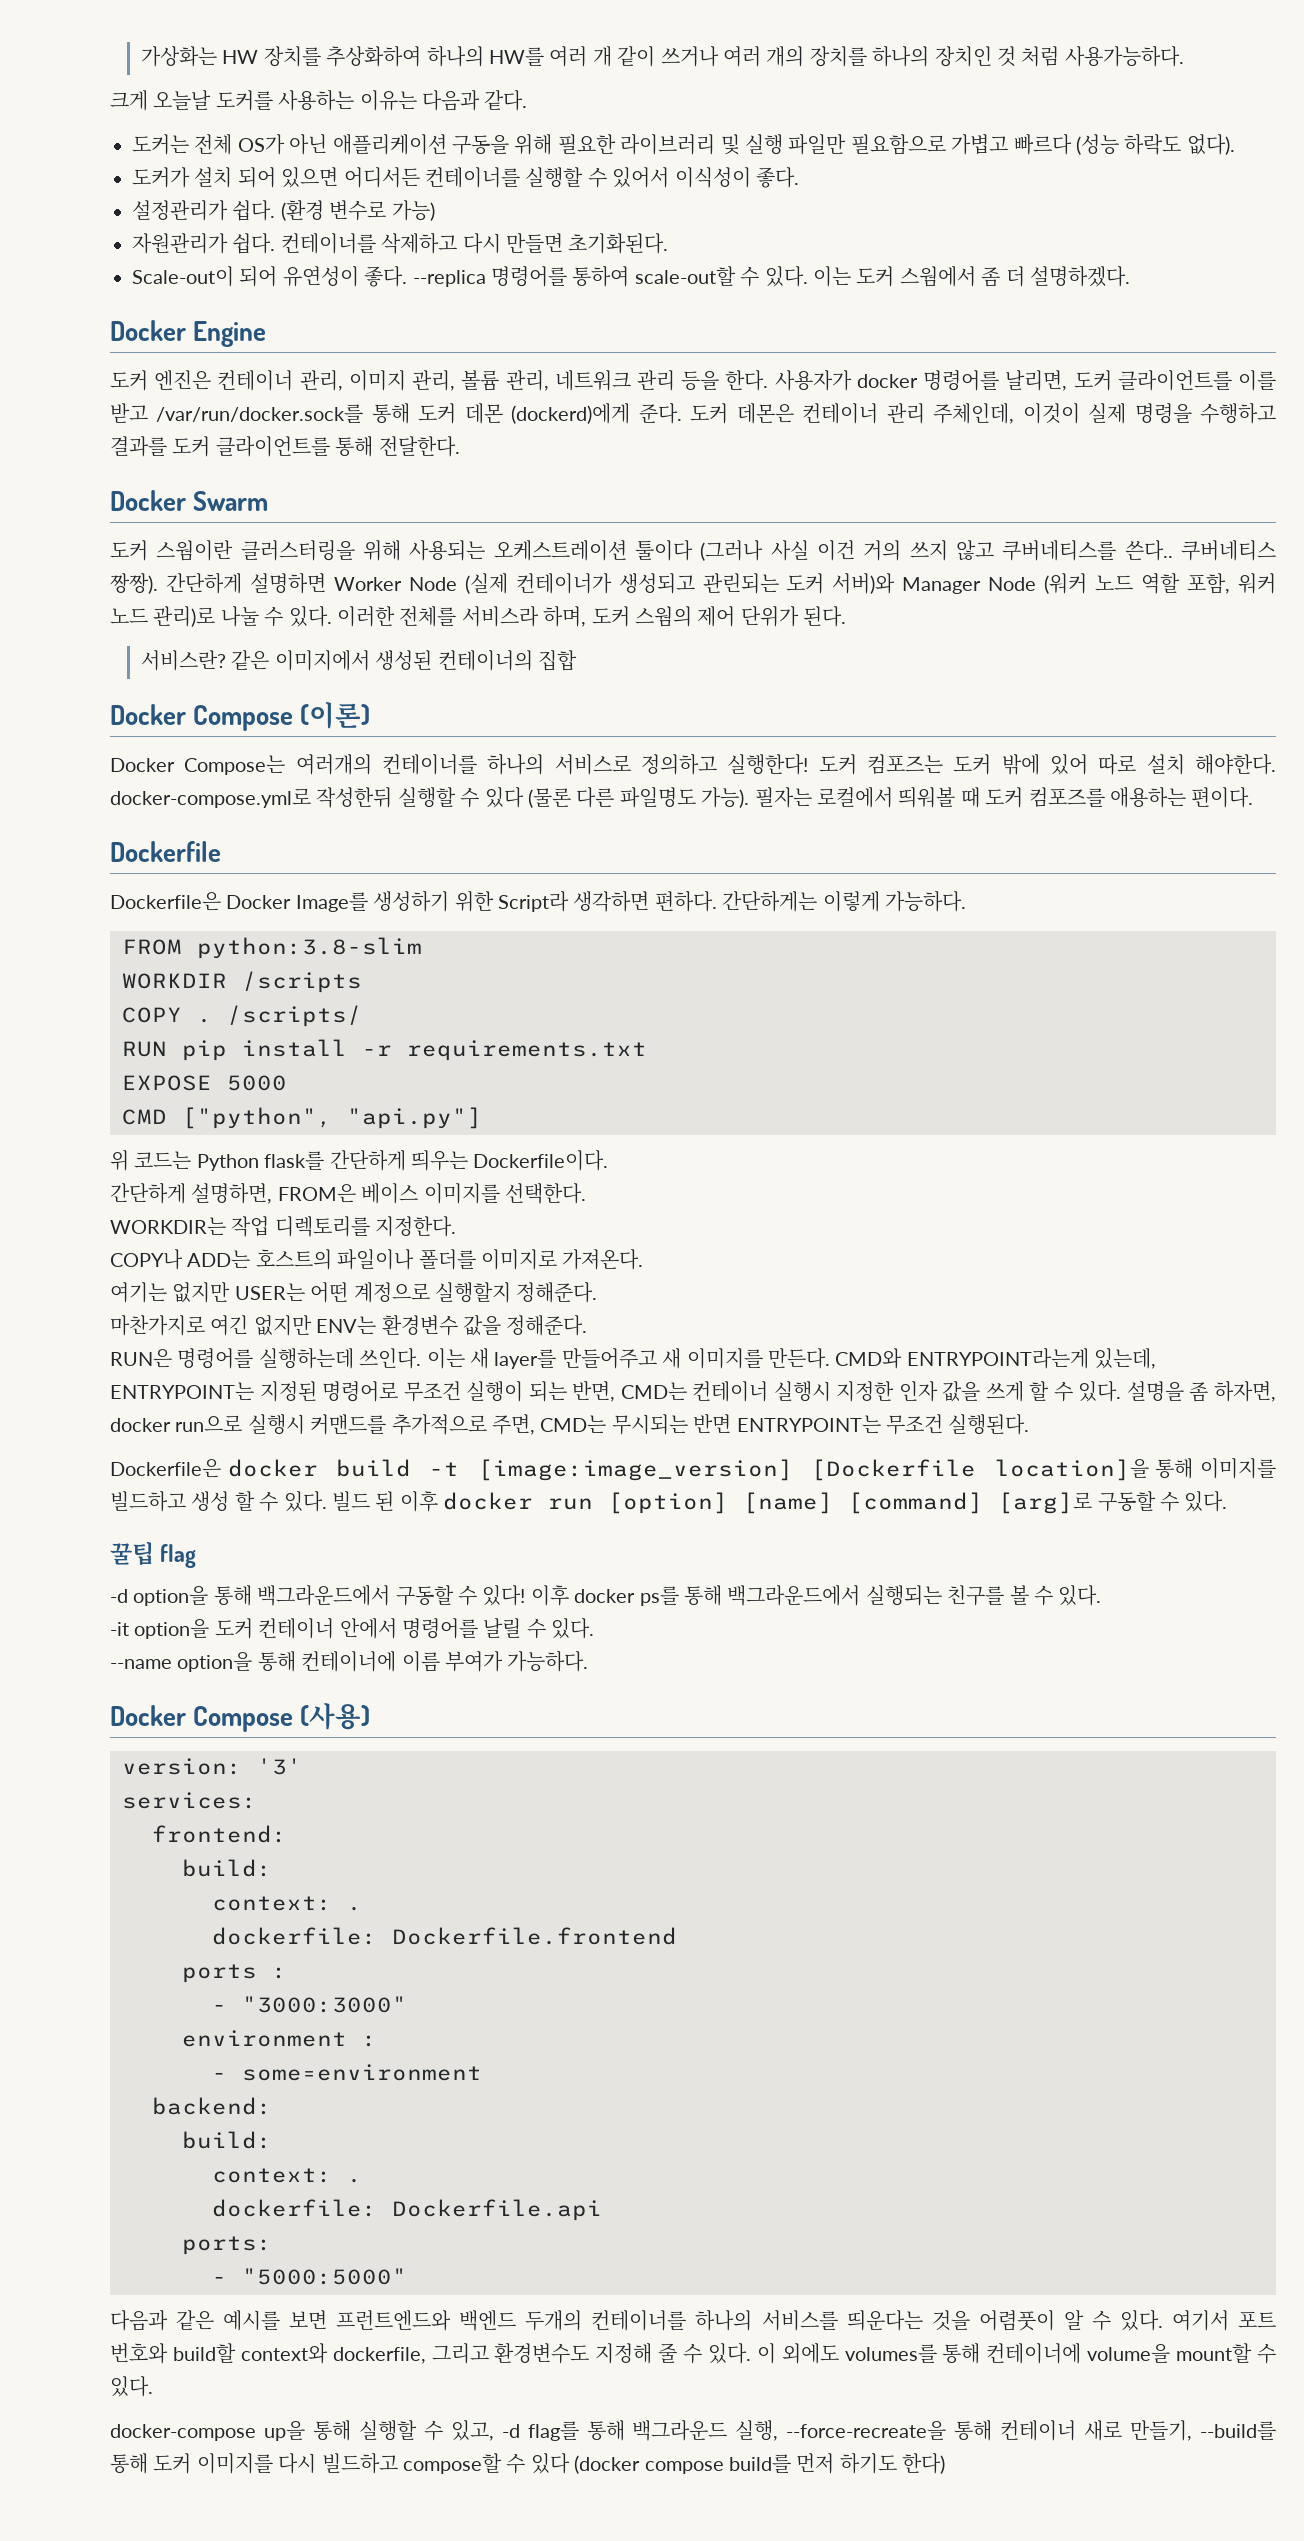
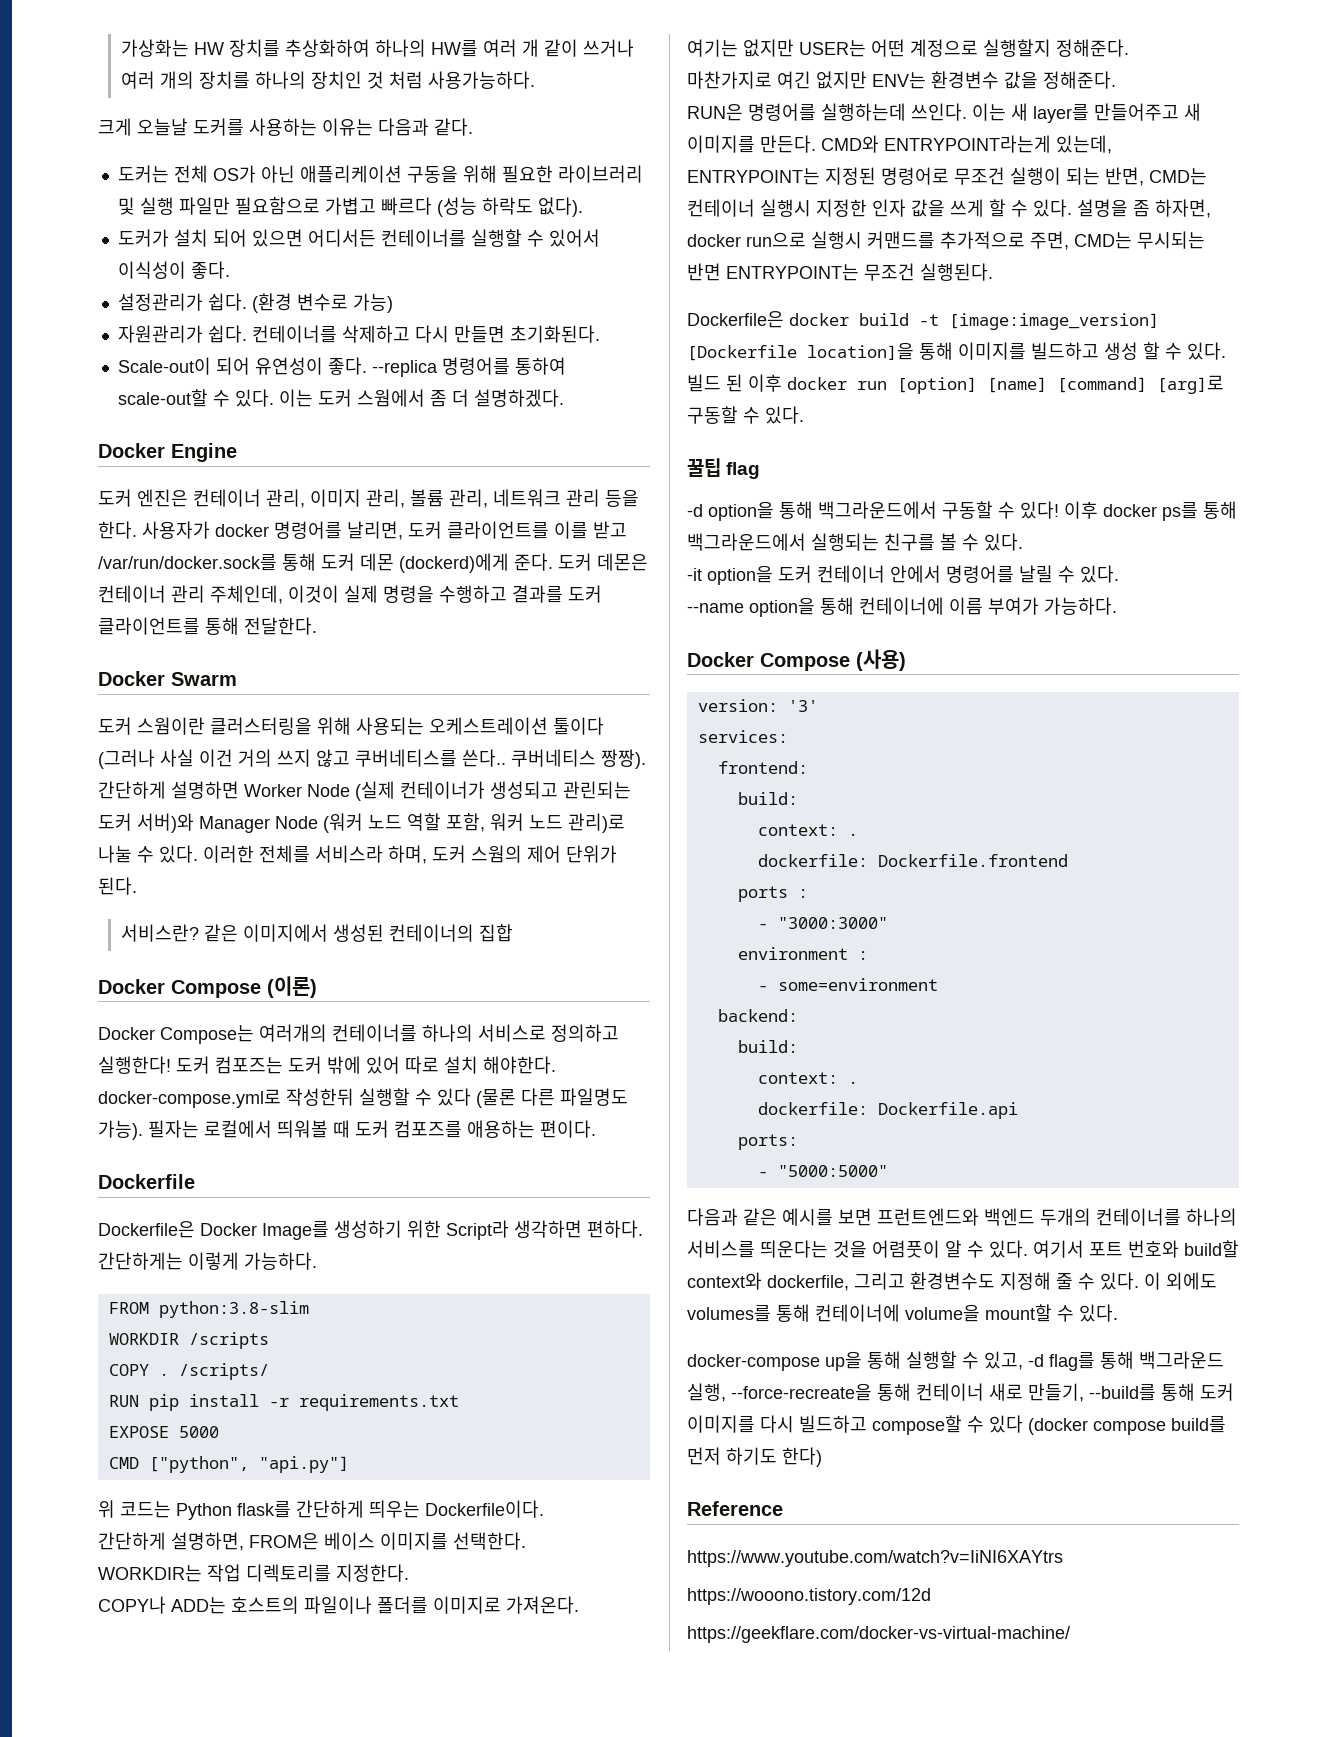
(946, 2463) none -> [687,1501,783,1516] [687,1550,1063,1567] [687,1588,931,1605] [687,1626,1070,1643] // Reference // https://www.youtube.com/watch?v=IiNI6XAYtrs // https://wooono.tistory.com/12d // https://geekflare.com/docker-vs-virtual-machine/

